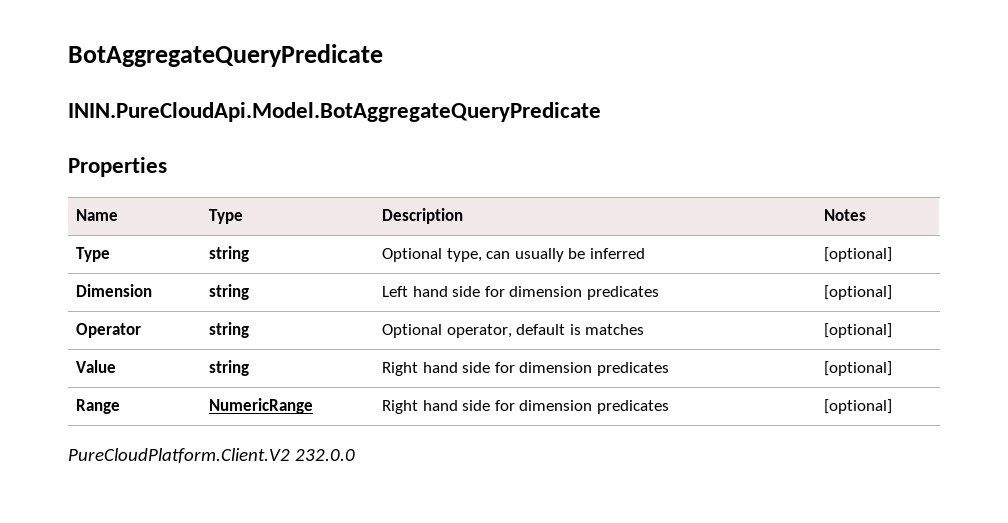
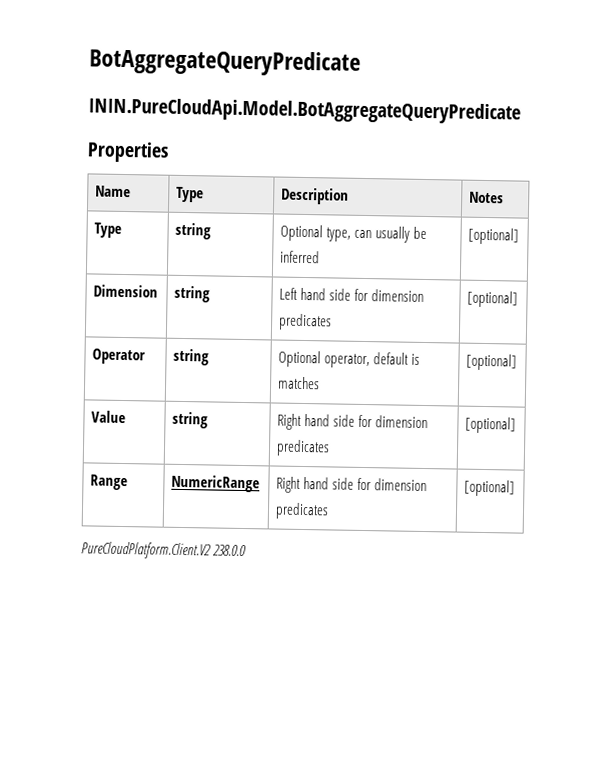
[294,449,355,461] 232.0.0 -> [212,544,247,557] 238.0.0

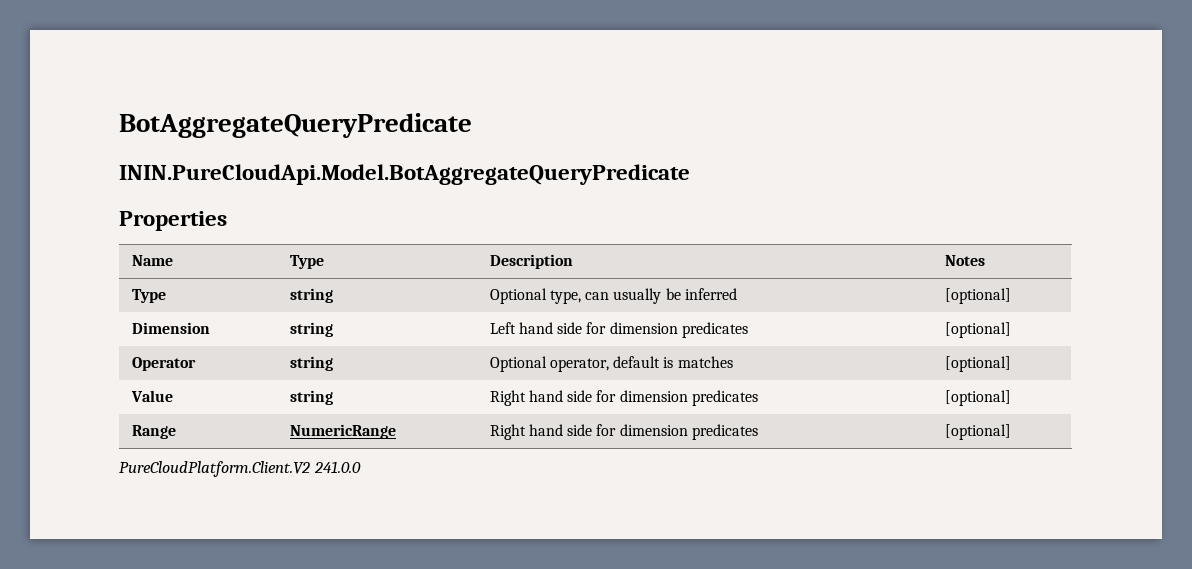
[212,544,247,557] 238.0.0 -> [313,461,361,473] 241.0.0

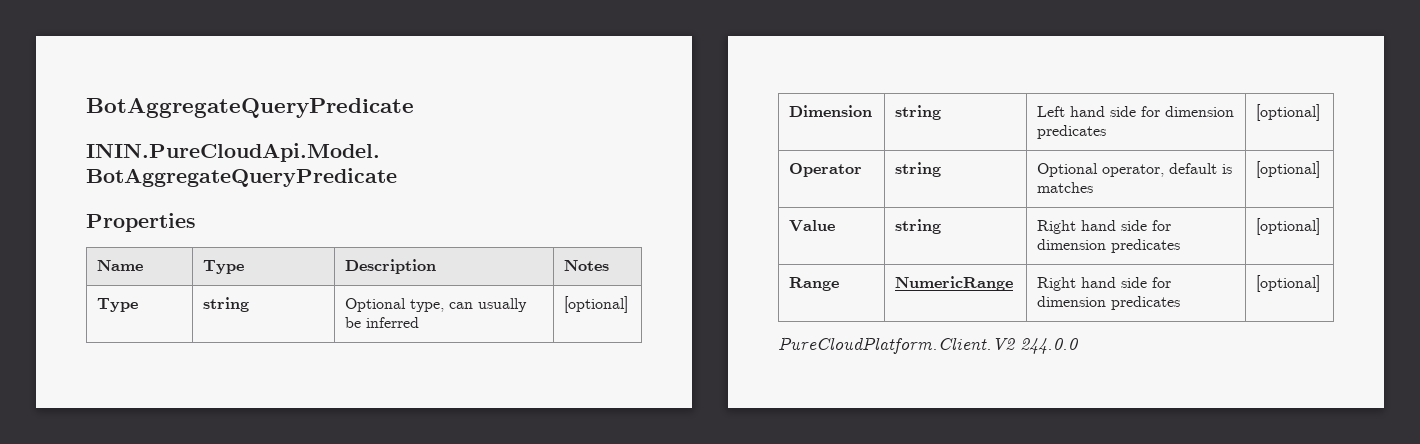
[313,461,361,473] 241.0.0 -> [1020,338,1078,354] 244.0.0

